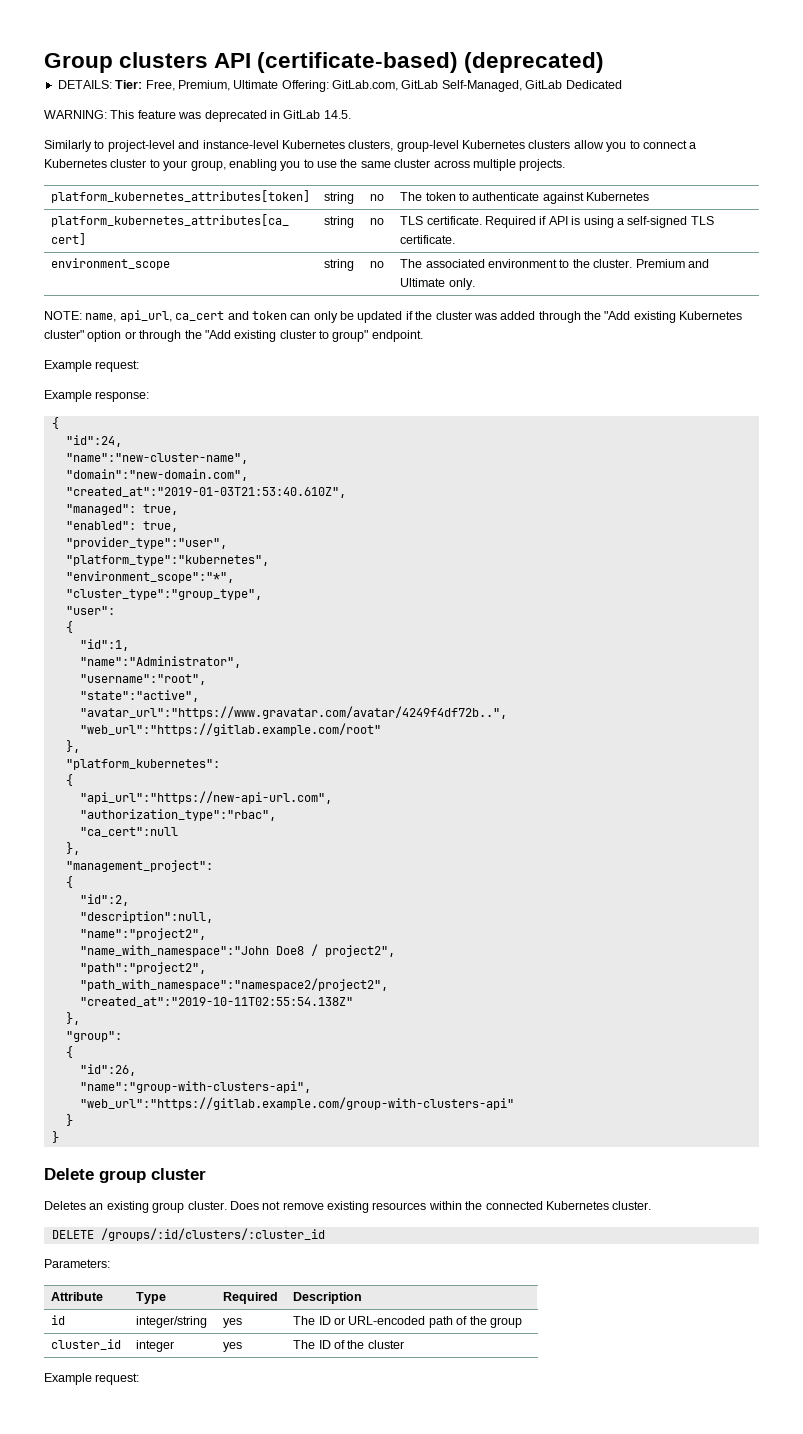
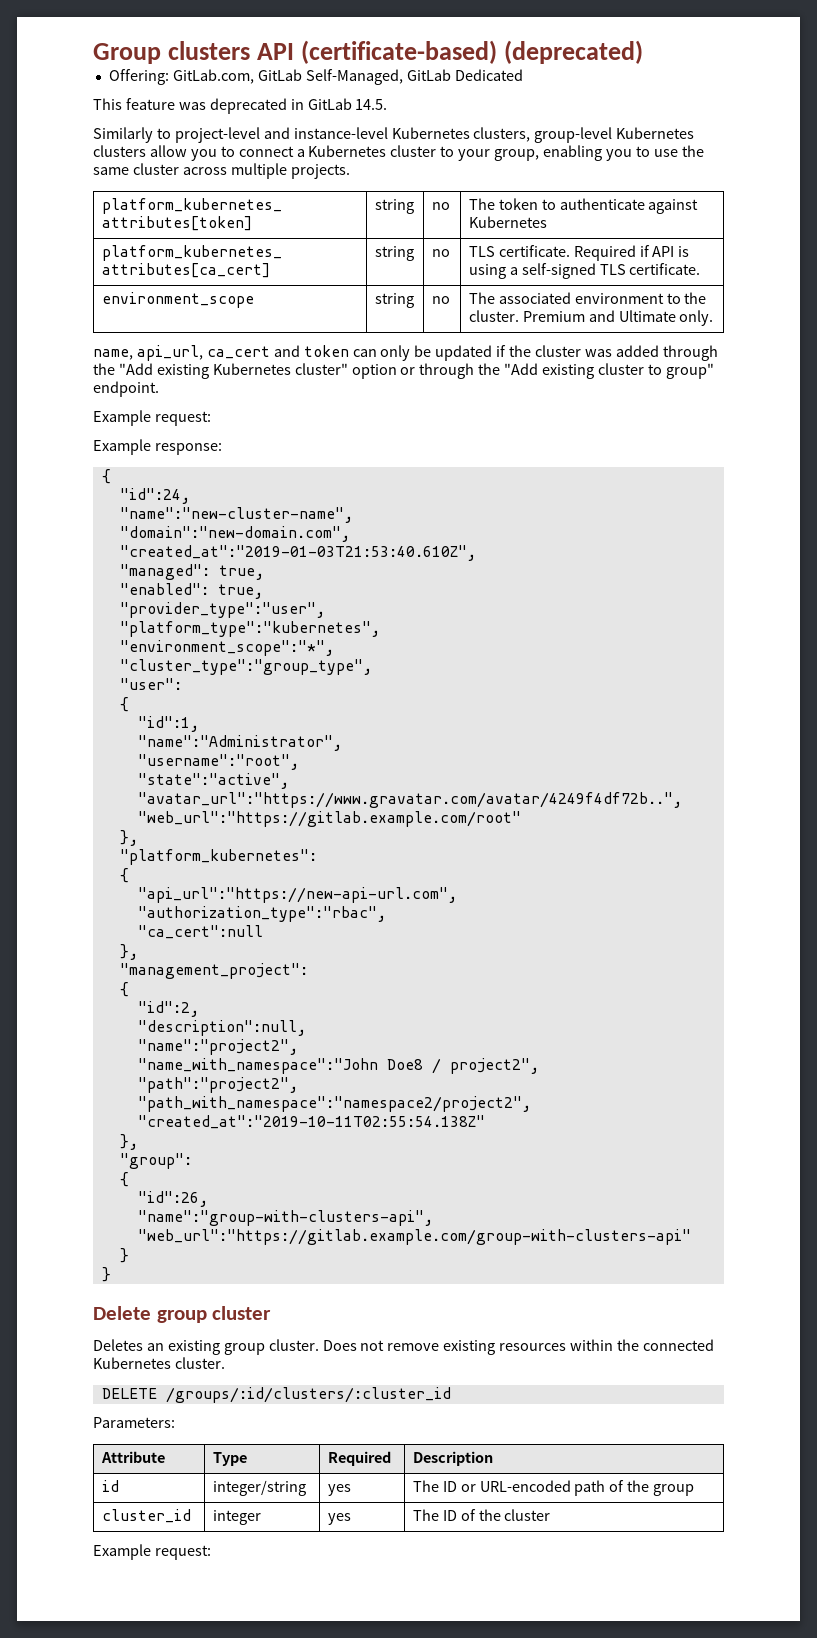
[57,80,279,91] DETAILS: Tier: Free, Premium, Ultimate -> (643, 52) none
[44,110,107,119] WARNING: -> (523, 75) none
[44,311,82,320] NOTE: -> (714, 318) none

